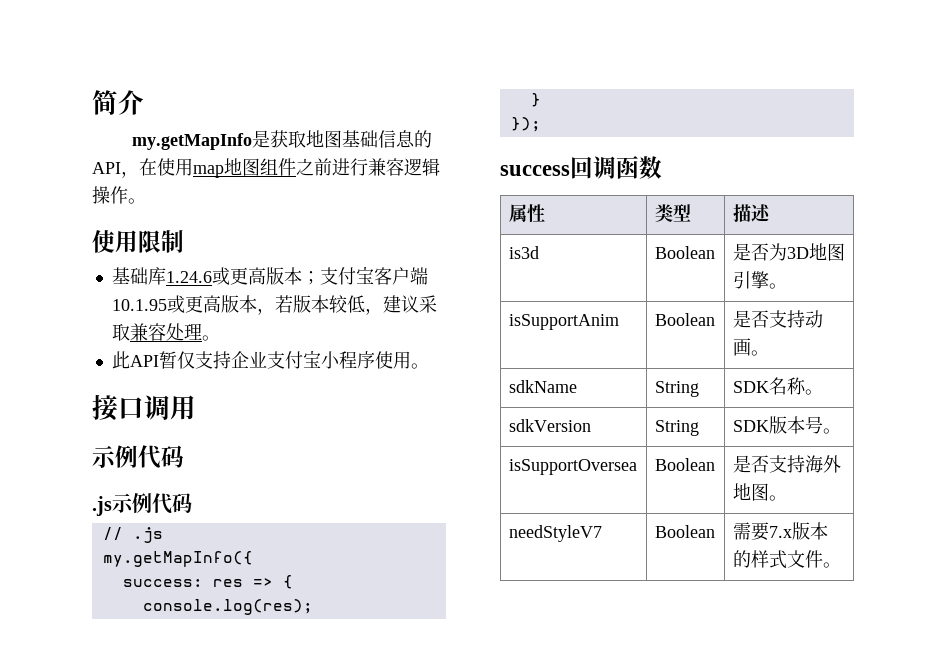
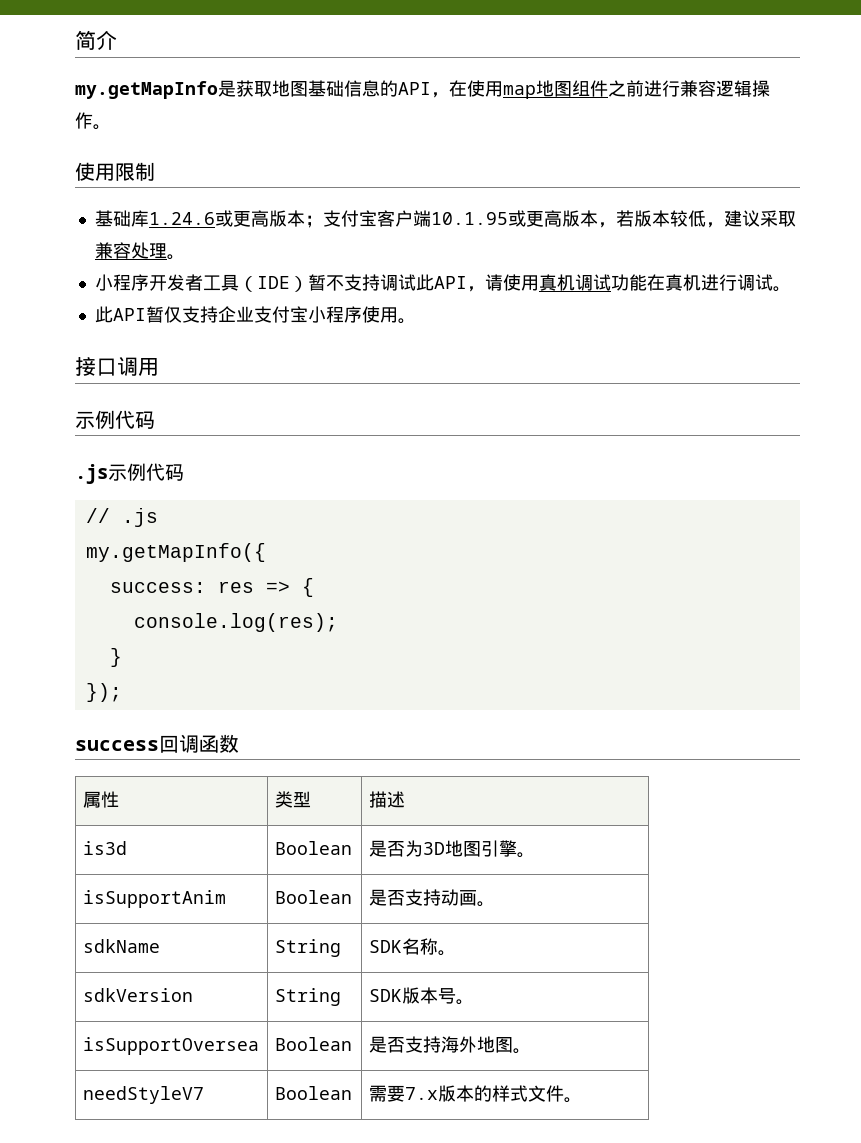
(220, 338) none -> [94,274,791,292] // 小程序开发者工具（IDE）暂不支持调试此API，请使用真机调试功能在真机进行调试。

